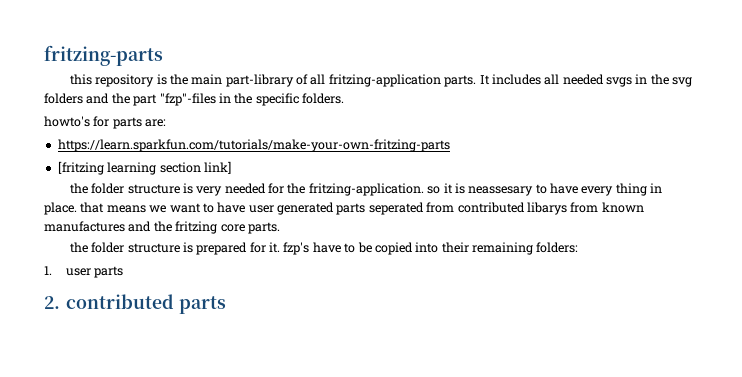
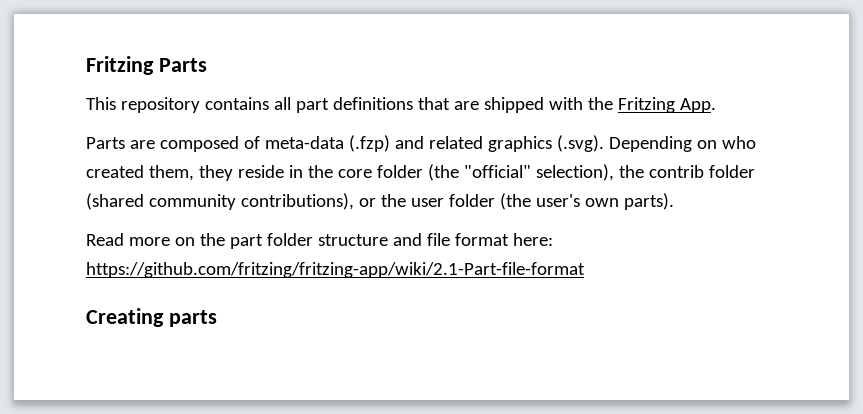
[44,45,163,66] [69,74,693,87] [44,93,344,106] [44,116,167,129] [57,139,450,152] [57,161,231,175] [69,183,663,196] [44,202,644,215] [44,221,280,234] [69,242,579,255] [44,266,124,278] [44,294,175,309] fritzing-parts // this repository is the main part-library of all fritzing-application parts. It includes all needed svgs in the svg folders and the part "fzp"-files in the specific folders. // howto's for parts are: // https://learn.sparkfun.com/tutorials/make-your-own-fritzing-parts // [fritzing learning section link] // the folder structure is very needed for the fritzing-application. so it is neassesary to have every thing in place. that means we want to have user generated parts seperated from contributed libarys from known manufactures and the fritzing core parts. // the folder structure is prepared for it. fzp's have to be copied into their remaining folders: // 1. user parts // 2. contributed -> [86,56,207,75] [86,97,716,113] [86,135,756,152] [86,164,755,181] [86,193,674,210] [86,233,553,249] [86,262,585,278] [86,308,164,327] Fritzing Parts // This repository contains all part definitions that are shipped with the Fritzing App. // Parts are composed of meta-data (.fzp) and related graphics (.svg). Depending on who created them, they reside in the core folder (the "official" selection), the contrib folder (shared community contributions), or the user folder (the user's own parts). // Read more on the part folder structure and file format here: https://github.com/fritzing/fritzing-app/wiki/2.1-Part-file-format // Creating

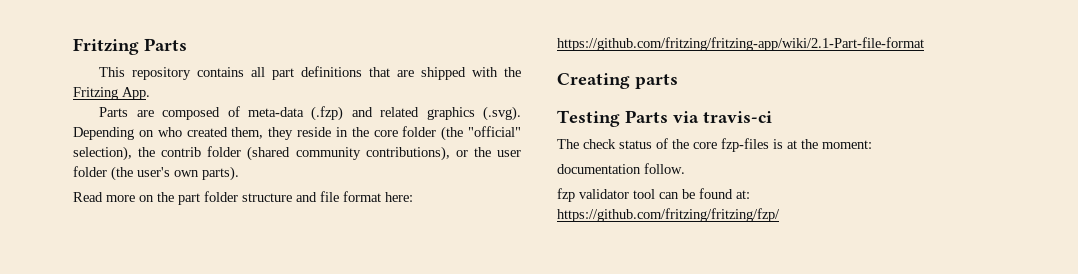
(217, 318) none -> [557,110,772,127] [557,138,872,152] [557,163,685,174] [557,188,750,202] [557,208,780,222] // Testing Parts via travis-ci // The check status of the core fzp-files is at the moment: // documentation follow. // fzp validator tool can be found at: // https://github.com/fritzing/fritzing/fzp/

